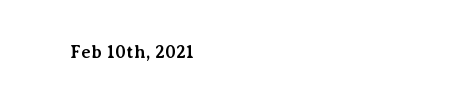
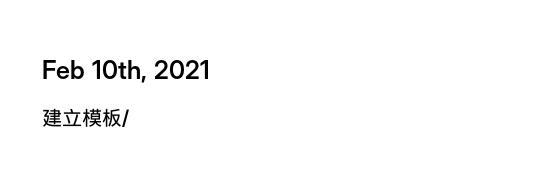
(194, 51) none -> [42,108,129,127] // 建立模板/

